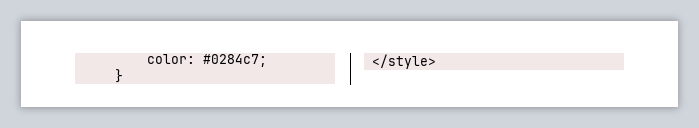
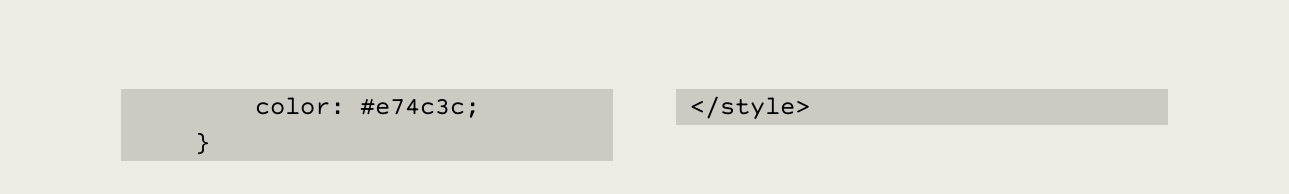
[203,54,268,67] #0284c7; -> [359,98,480,118] #e74c3c;

